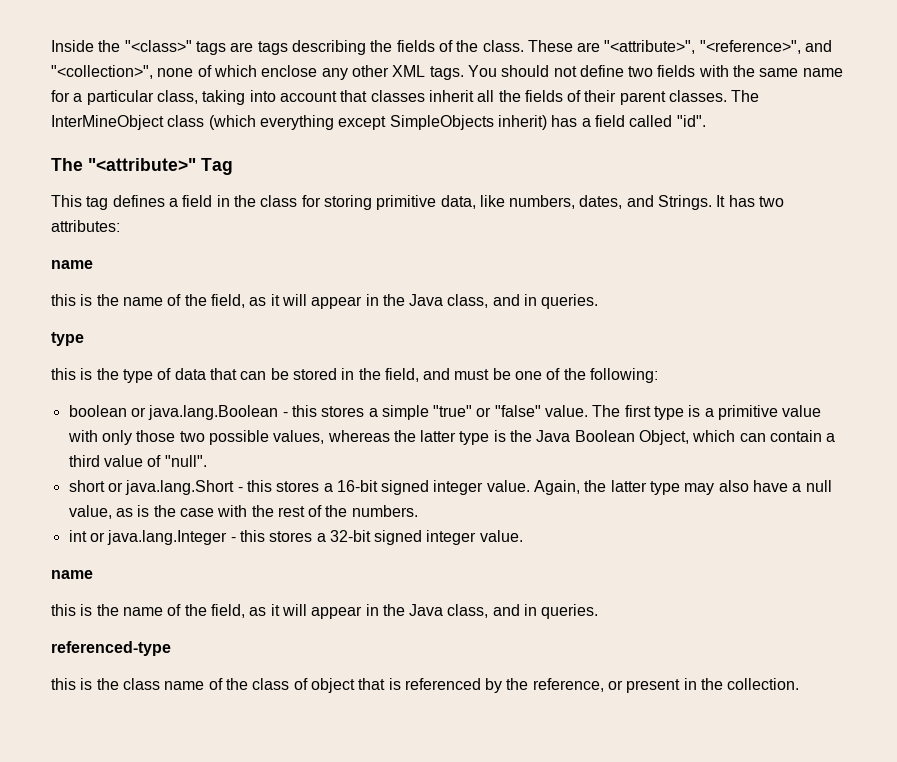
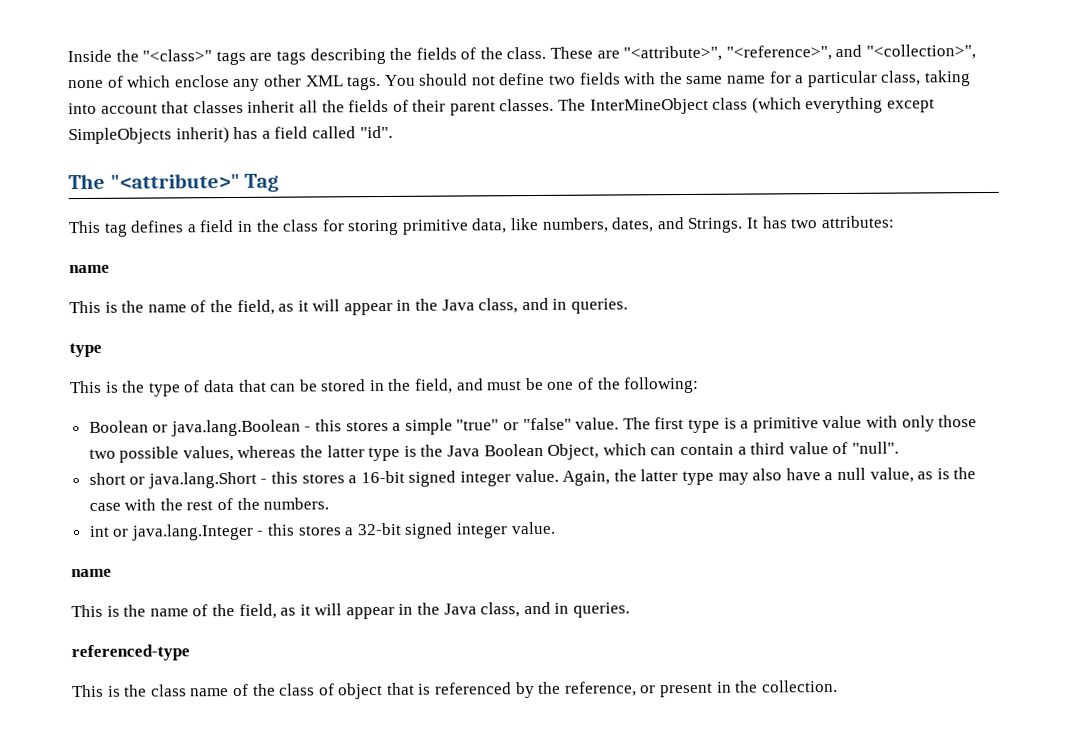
[51,294,76,306] this -> [69,300,101,314] This
[51,368,76,380] this -> [70,380,102,394] This
[68,405,127,417] boolean -> [88,420,149,433] Boolean
[51,604,76,616] this -> [71,604,103,618] This
[51,678,76,690] this -> [72,684,104,698] This

